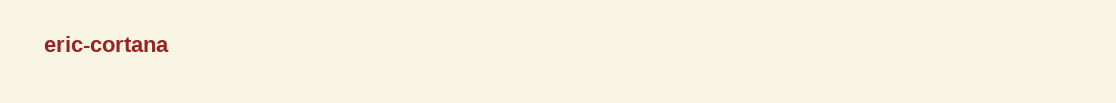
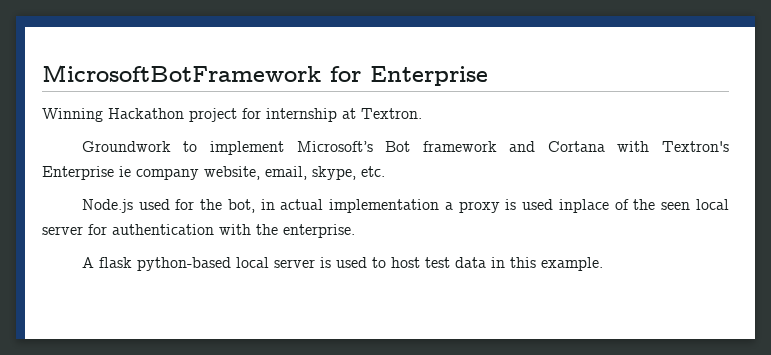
[44,36,169,52] eric-cortana -> [42,65,488,86] [42,108,422,122] [81,141,730,155] [42,166,385,180] [81,199,729,213] [42,224,355,238] [81,257,603,271] MicrosoftBotFramework for Enterprise // Winning Hackathon project for internship at Textron. // Groundwork to implement Microsoft’s Bot framework and Cortana with Textron's Enterprise ie company website, email, skype, etc. // Node.js used for the bot, in actual implementation a proxy is used inplace of the seen local server for authentication with the enterprise. // A flask python-based local server is used to host test data in this example.

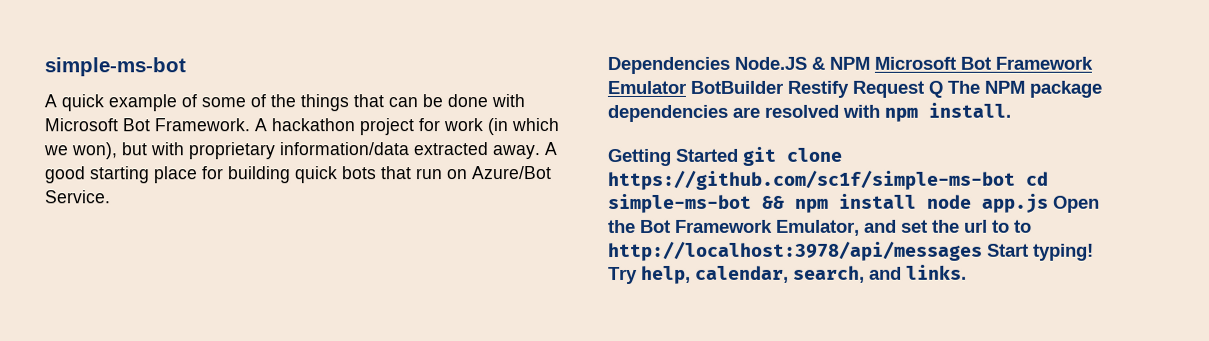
[42,65,488,86] [42,108,422,122] [81,141,730,155] [42,166,385,180] [81,199,729,213] [42,224,355,238] [81,257,603,271] MicrosoftBotFramework for Enterprise // Winning Hackathon project for internship at Textron. // Groundwork to implement Microsoft’s Bot framework and Cortana with Textron's Enterprise ie company website, email, skype, etc. // Node.js used for the bot, in actual implementation a proxy is used inplace of the seen local server for authentication with the enterprise. // A flask python-based local server is used to host test data in this example. -> [44,57,186,77] [44,94,525,112] [44,118,559,136] [43,142,557,160] [44,166,552,184] [45,190,111,204] [607,56,1093,74] [607,80,1102,98] [607,102,1011,122] [607,146,842,166] [607,169,1049,190] [608,193,1100,213] [608,219,1032,236] [608,240,1094,261] [608,264,967,284] simple-ms-bot // A quick example of some of the things that can be done with Microsoft Bot Framework. A hackathon project for work (in which we won), but with proprietary information/data extracted away. A good starting place for building quick bots that run on Azure/Bot Service. // Dependencies Node.JS & NPM Microsoft Bot Framework Emulator BotBuilder Restify Request Q The NPM package dependencies are resolved with npm install. // Getting Started git clone https://github.com/sc1f/simple-ms-bot cd simple-ms-bot && npm install node app.js Open the Bot Framework Emulator, and set the url to to http://localhost:3978/api/messages Start typing! Try help, calendar, search, and links.

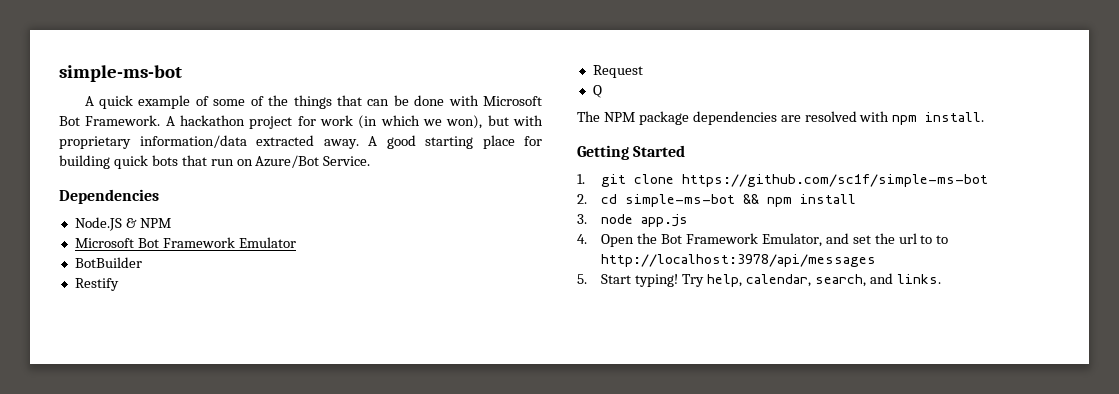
(730, 65) none -> (159, 196) //
(870, 63) none -> (171, 223) //
(686, 87) none -> (296, 242) //
(783, 87) none -> (142, 262) //
(849, 89) none -> (119, 284) //
(924, 89) none -> (643, 71) //
(943, 89) none -> (602, 91) //
(738, 155) none -> [577,174,585,184] // 1.
(1016, 179) none -> [577,194,587,204] // 2.
(917, 201) none -> [577,214,587,224] // 3.
(1049, 203) none -> [577,234,587,244] // 4.
(983, 250) none -> [577,274,587,284] // 5.

